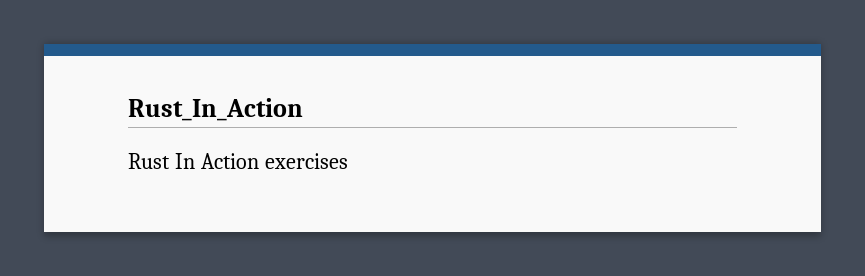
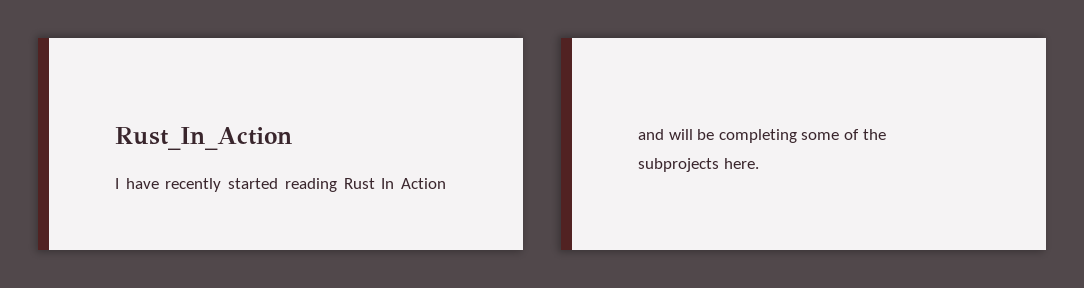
[128,153,348,169] Rust In Action exercises -> [115,178,446,192] [638,129,886,143] [638,158,759,172] I have recently started reading Rust In Action and will be completing some of the subprojects here.

